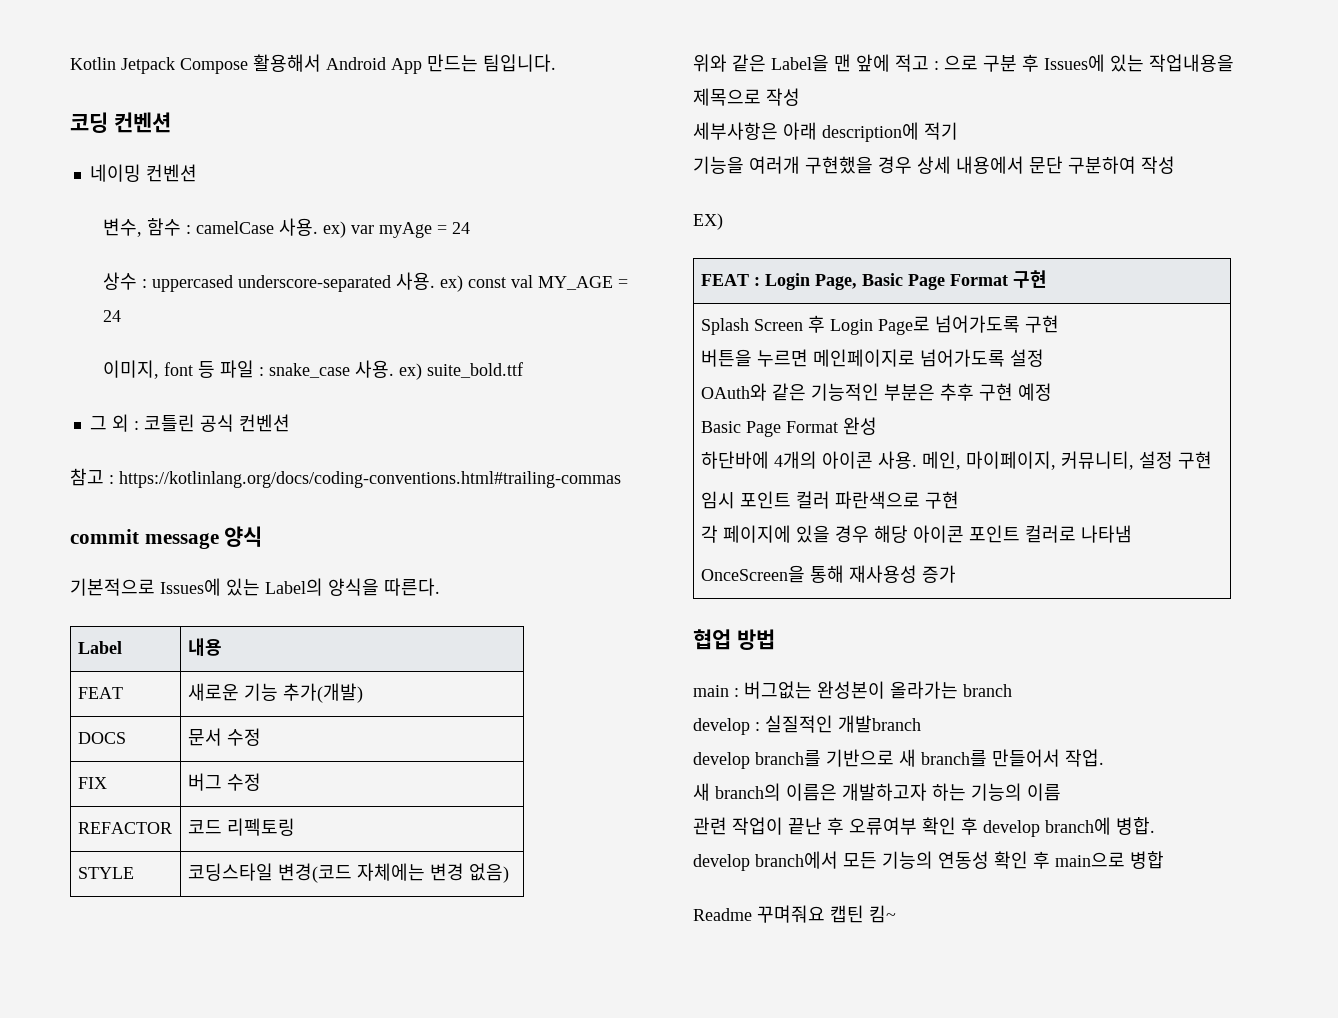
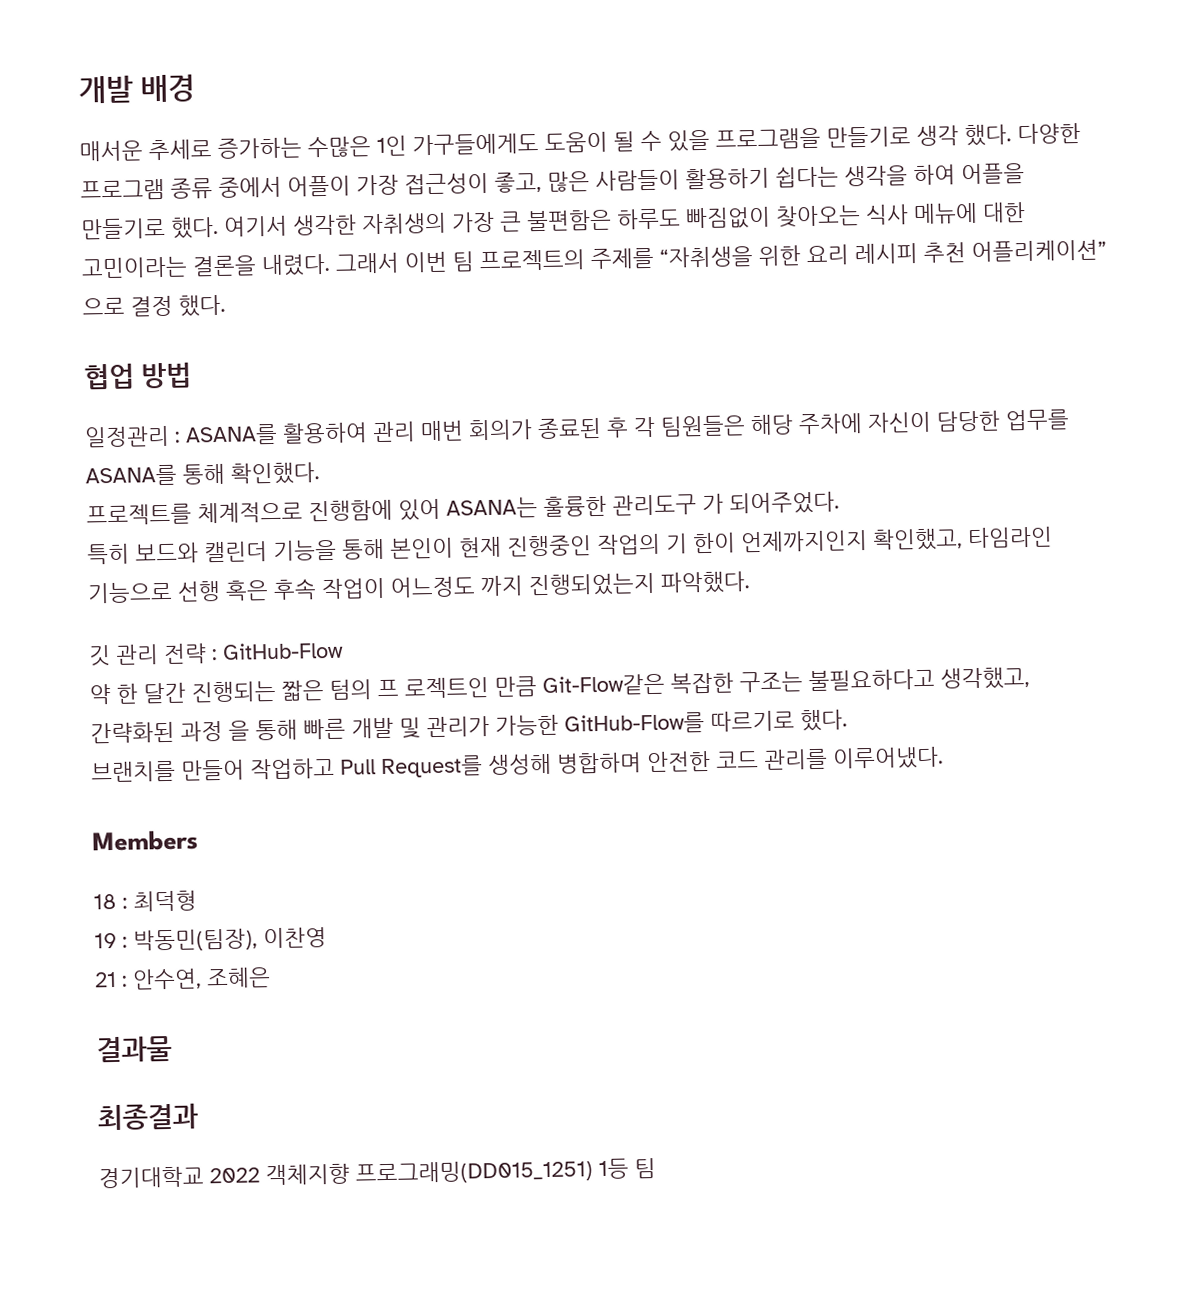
[70,54,556,74] [70,112,171,133] [89,164,197,182] [102,218,470,238] [102,272,628,292] [102,310,121,322] [102,360,523,380] [89,414,290,432] [70,468,621,488] [70,526,263,549] [70,578,440,596] [77,641,122,654] [187,638,222,656] [77,687,123,699] [187,683,363,703] [77,732,126,744] [187,728,261,746] [77,777,107,789] [187,773,261,791] [77,822,172,834] [187,818,295,836] [77,867,134,879] [187,863,509,883] [693,54,1234,72] [693,88,800,106] [693,122,958,142] [693,156,1175,174] [693,213,723,230] [700,270,1047,290] [700,315,1059,335] [700,349,1044,367] [700,383,1052,401] [700,417,877,437] [700,451,1212,470] [700,491,959,509] [700,525,1132,543] [700,565,956,583] [693,629,775,650] [693,681,1012,699] [693,715,921,735] [693,749,1104,769] [693,783,1061,801] [693,817,1155,837] [693,851,1164,871] [693,905,896,923] Kotlin Jetpack Compose 활용해서 Android App 만드는 팀입니다. // 코딩 컨벤션 // 네이밍 컨벤션 // 변수, 함수 : camelCase 사용. ex) var myAge = 24 // 상수 : uppercased underscore-separated 사용. ex) const val MY_AGE = 24 // 이미지, font 등 파일 : snake_case 사용. ex) suite_bold.ttf // 그 외 : 코틀린 공식 컨벤션 // 참고 : https://kotlinlang.org/docs/coding-conventions.html#trailing-commas // commit message 양식 // 기본적으로 Issues에 있는 Label의 양식을 따른다. // Label | 내용 // FEAT | 새로운 기능 추가(개발) // DOCS | 문서 수정 // FIX | 버그 수정 // REFACTOR | 코드 리펙토링 // STYLE | 코딩스타일 변경(코드 자체에는 변경 없음) // 위와 같은 Label을 맨 앞에 적고 : 으로 구분 후 Issues에 있는 작업내용을 제목으로 작성 // 세부사항은 아래 description에 적기 // 기능을 여러개 구현했을 경우 상세 내용에서 문단 구분하여 작성 // EX) // FEAT : Login Page, Basic Page Format 구현 // Splash Screen 후 Login Page로 넘어가도록 구현 // 버튼을 누르면 메인페이지로 넘어가도록 설정 // OAuth와 같은 기능적인 부분은 추후 구현 예정 // Basic Page Format 완성 // 하단바에 4개의 아이콘 사용. 메인, 마이페이지, 커뮤니티, 설정 구현 // 임시 포인트 컬러 파란색으로 구현 // 각 페이지에 있을 경우 해당 아이콘 포인트 컬러로 나타냄 // OnceScreen을 통해 재사용성 증가 // 협업 방법 // main : 버그없는 완성본이 올라가는 branch // develop : 실질적인 개발branch // develop branch를 기반으로 새 branch를 만들어서 작업. // 새 branch의 이름은 개발하고자 하는 기능의 이름 // 관련 작업이 끝난 후 오류여부 확인 후 develop branch에 병합. // develop branch에서 모든 기능의 연동성 확인 후 main으로 병합 // Readme 꾸며줘요 캡틴 킴~ -> [78,74,195,104] [79,122,1081,162] [80,163,1025,201] [81,202,1026,240] [81,239,1107,279] [82,294,226,317] [83,362,193,390] [84,409,1070,448] [85,462,320,487] [86,491,840,526] [87,526,1053,565] [87,571,751,604] [88,641,344,667] [89,667,1030,705] [90,709,848,744] [91,746,944,783] [92,829,198,852] [93,890,197,912] [94,927,327,952] [94,967,271,990] [96,1035,172,1063] [97,1103,199,1131] [98,1158,656,1189] 개발 배경 // 매서운 추세로 증가하는 수많은 1인 가구들에게도 도움이 될 수 있을 프로그램을 만들기로 생각 했다. 다양한 프로그램 종류 중에서 어플이 가장 접근성이 좋고, 많은 사람들이 활용하기 쉽다는 생각을 하여 어플을 만들기로 했다. 여기서 생각한 자취생의 가장 큰 불편함은 하루도 빠짐없이 찾아오는 식사 메뉴에 대한 고민이라는 결론을 내렸다. 그래서 이번 팀 프로젝트의 주제를 “자취생을 위한 요리 레시피 추천 어플리케이션” 으로 결정 했다. // 협업 방법 // 일정관리 : ASANA를 활용하여 관리 매번 회의가 종료된 후 각 팀원들은 해당 주차에 자신이 담당한 업무를 ASANA를 통해 확인했다. // 프로젝트를 체계적으로 진행함에 있어 ASANA는 훌륭한 관리도구 가 되어주었다. // 특히 보드와 캘린더 기능을 통해 본인이 현재 진행중인 작업의 기 한이 언제까지인지 확인했고, 타임라인 기능으로 선행 혹은 후속 작업이 어느정도 까지 진행되었는지 파악했다. // 깃 관리 전략 : GitHub-Flow // 약 한 달간 진행되는 짧은 텀의 프 로젝트인 만큼 Git-Flow같은 복잡한 구조는 불필요하다고 생각했고, 간략화된 과정 을 통해 빠른 개발 및 관리가 가능한 GitHub-Flow를 따르기로 했다. // 브랜치를 만들어 작업하고 Pull Request를 생성해 병합하며 안전한 코드 관리를 이루어냈다. // Members // 18 : 최덕형 // 19 : 박동민(팀장), 이찬영 // 21 : 안수연, 조혜은 // 결과물 // 최종결과 // 경기대학교 2022 객체지향 프로그래밍(DD015_1251) 1등 팀

